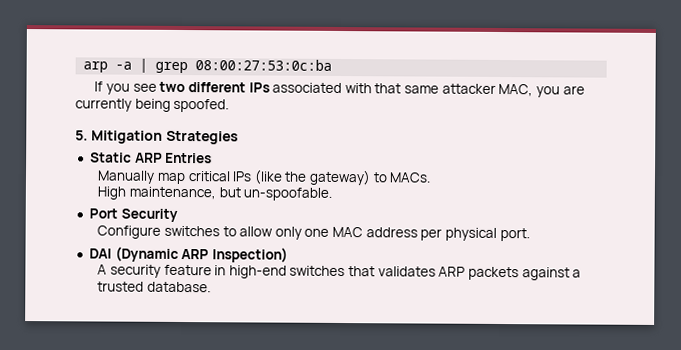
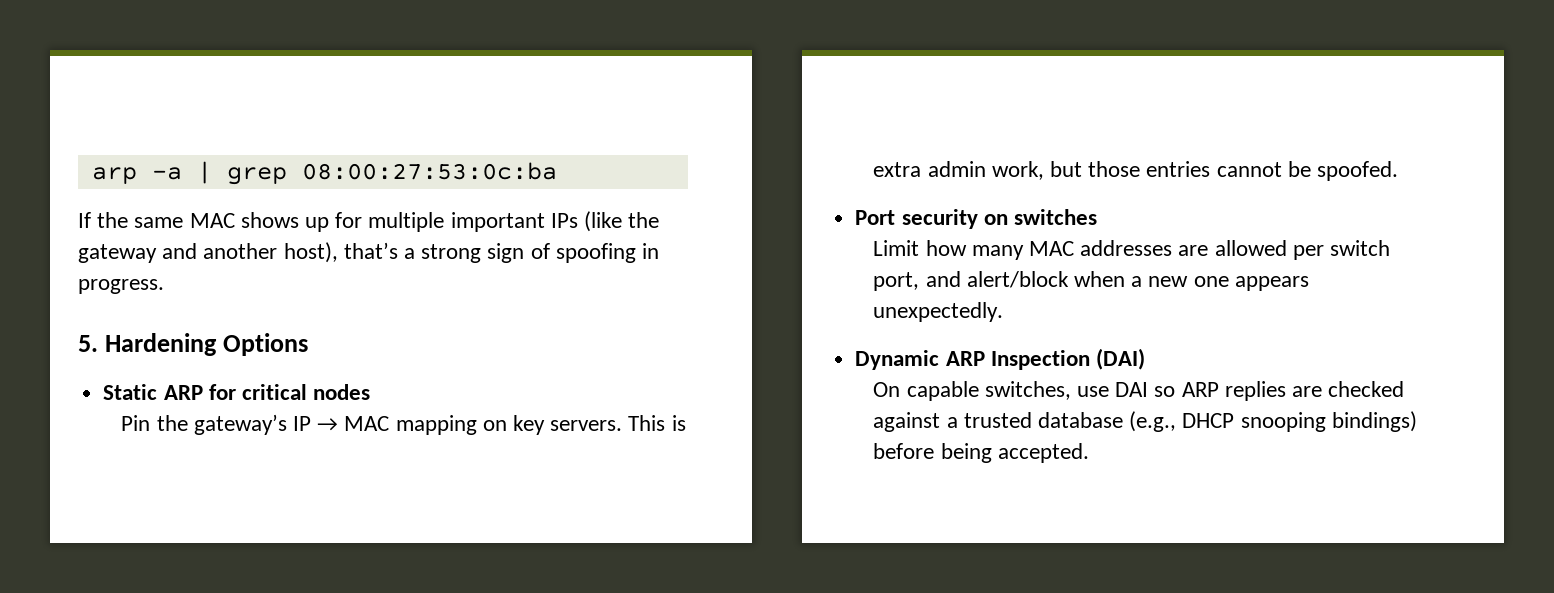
[105,81,585,98] [75,98,230,113] you see two different IPs associated with that same attacker MAC, you are currently being spoofed. -> [97,211,660,232] [78,242,660,263] [78,279,164,294] the same MAC shows up for multiple important IPs (like the gateway and another host), that’s a strong sign of spoofing in progress.
[90,130,239,145] Mitigation Strategies -> [105,333,309,356] Hardening Options
[165,152,213,164] [97,169,432,186] [97,186,333,201] [88,208,178,222] [97,225,530,242] [88,246,288,263] [97,264,582,281] [97,281,211,293] Entries // Manually map critical IPs (like the gateway) to MACs. // High maintenance, but un-spoofable. // Port Security // Configure switches to allow only one MAC address per physical port. // DAI (Dynamic ARP Inspection) // A security feature in high-end switches that validates ARP packets against a trusted database. -> [208,384,371,400] [121,414,686,435] [873,161,1399,181] [855,209,1097,229] [873,240,1391,260] [873,271,1309,291] [873,302,1004,322] [855,348,1145,370] [873,381,1405,401] [873,411,1417,432] [873,443,1089,463] for critical nodes // Pin the gateway’s IP → MAC mapping on key servers. This is extra admin work, but those entries cannot be spoofed. // Port security on switches // Limit how many MAC addresses are allowed per switch port, and alert/block when a new one appears unexpectedly. // Dynamic ARP Inspection (DAI) // On capable switches, use DAI so ARP replies are checked against a trusted database (e.g., DHCP snooping bindings) before being accepted.

